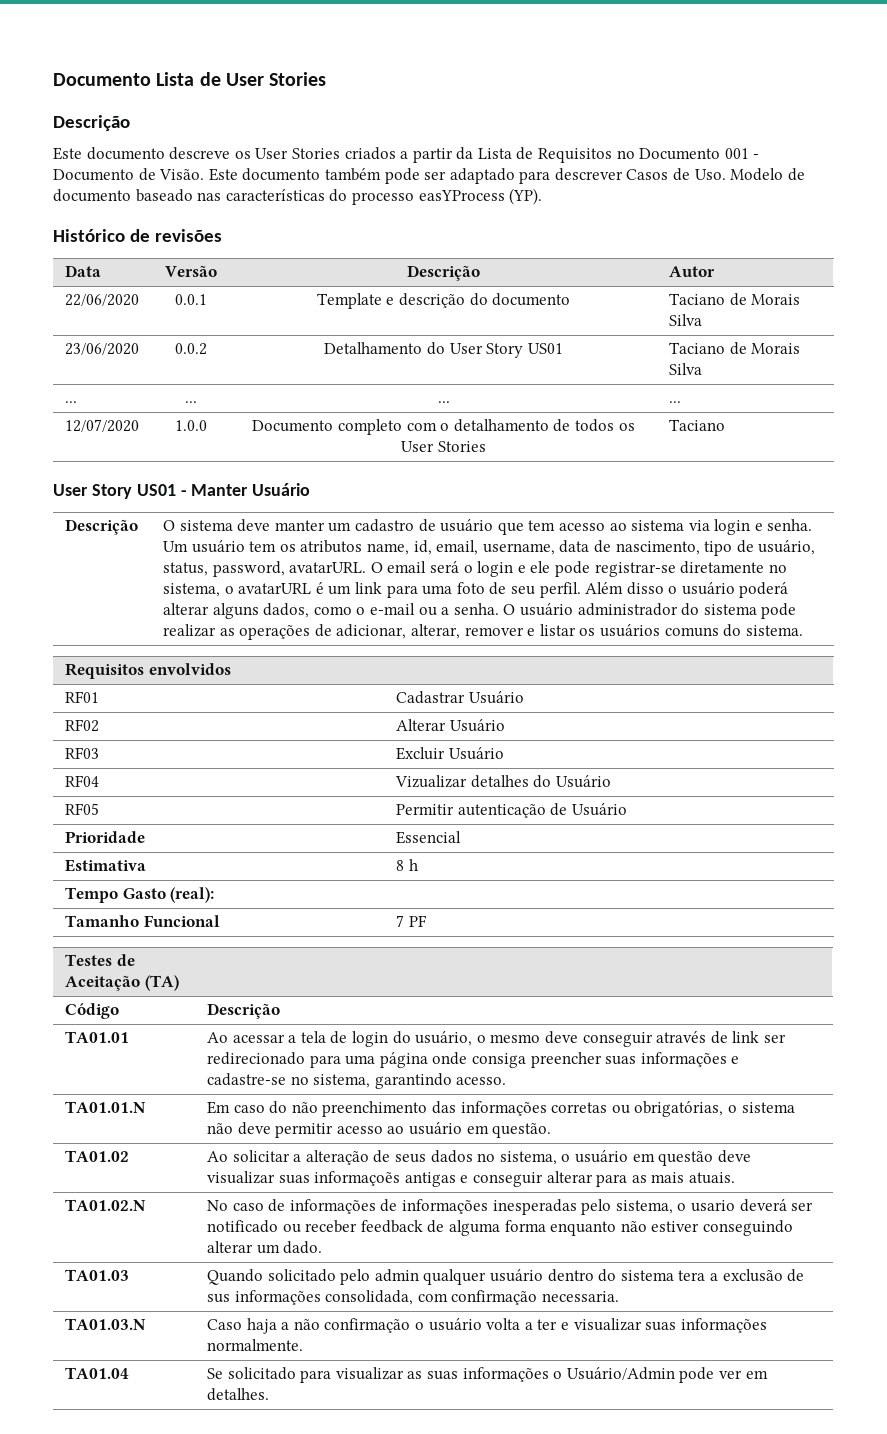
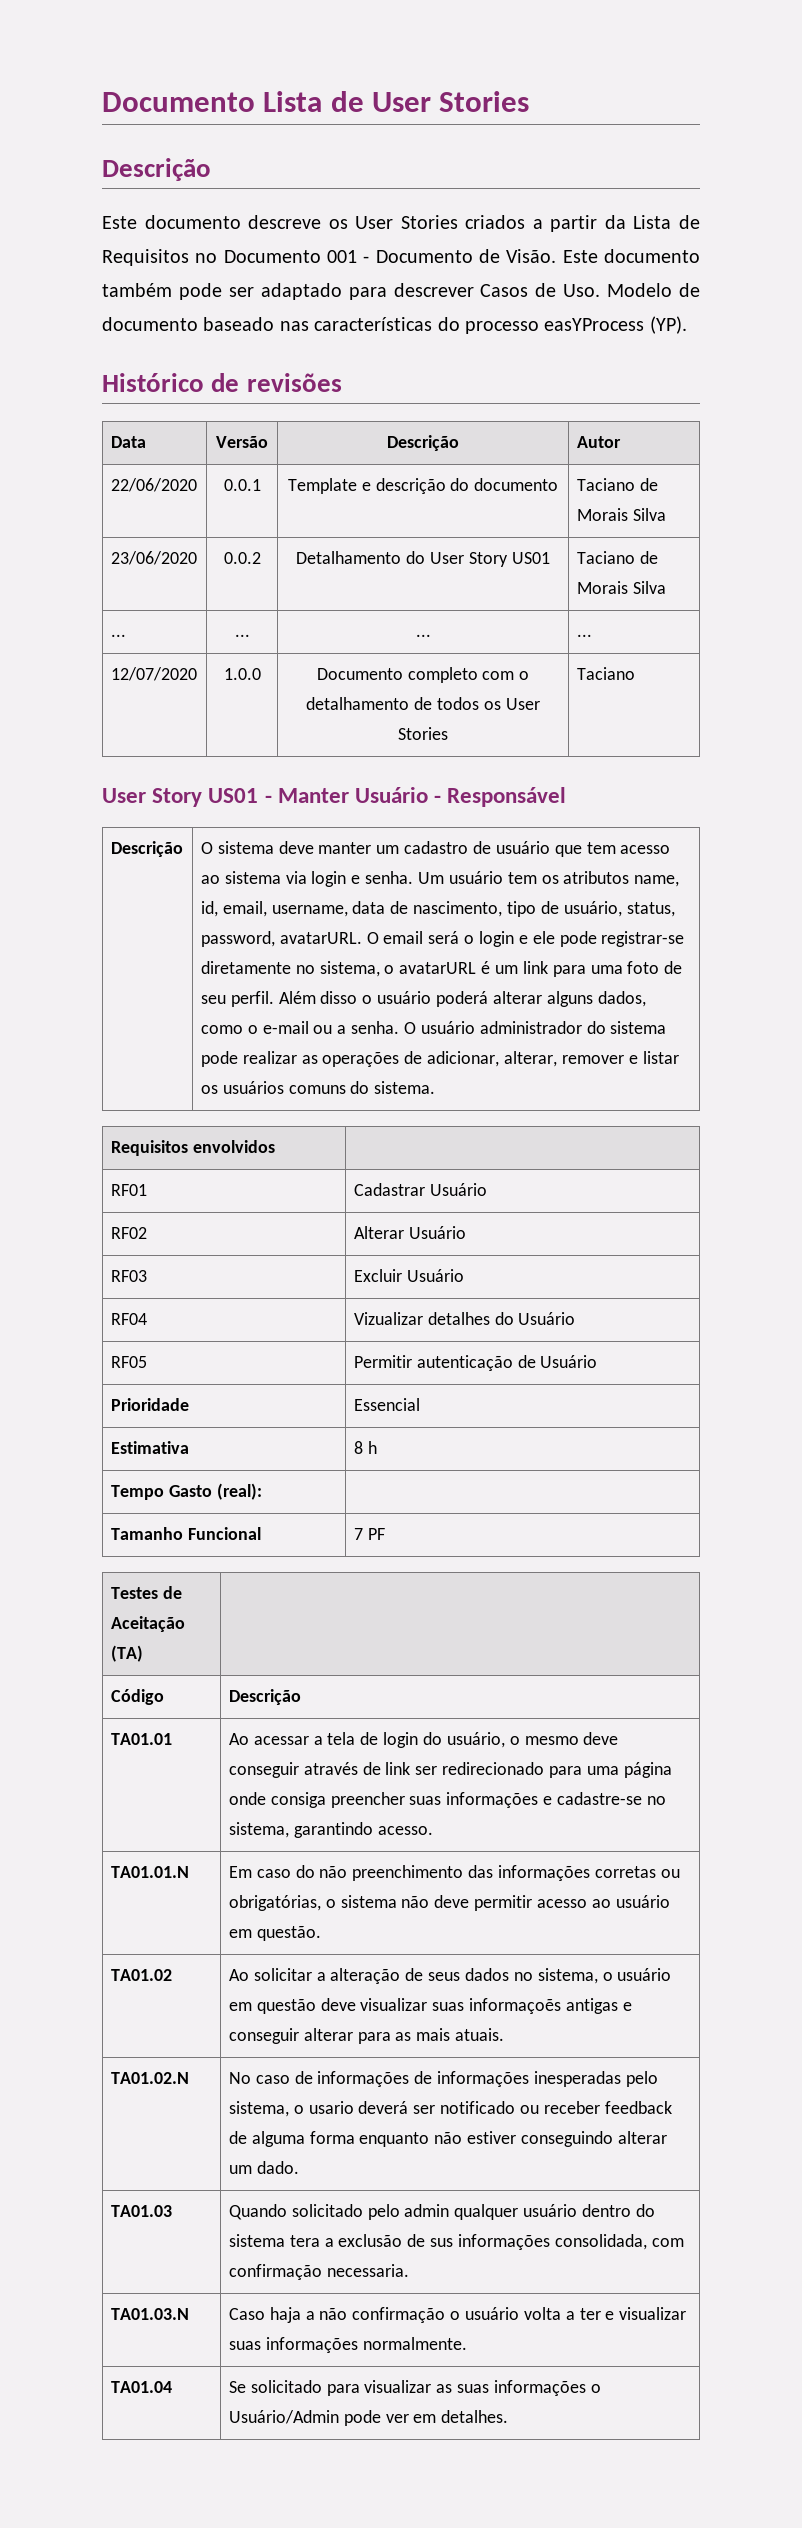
(311, 489) none -> [434,787,567,807] - Responsável

